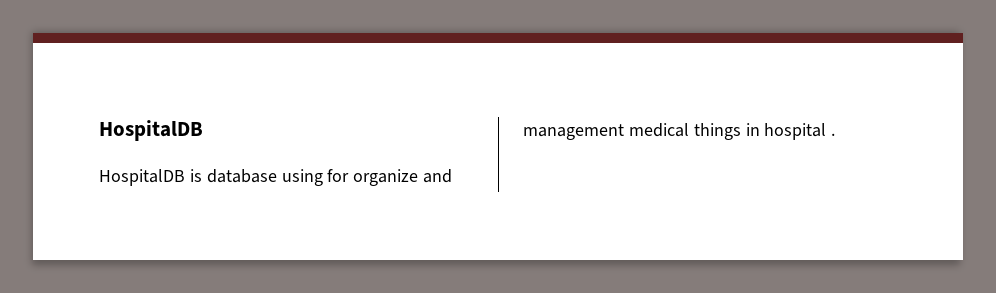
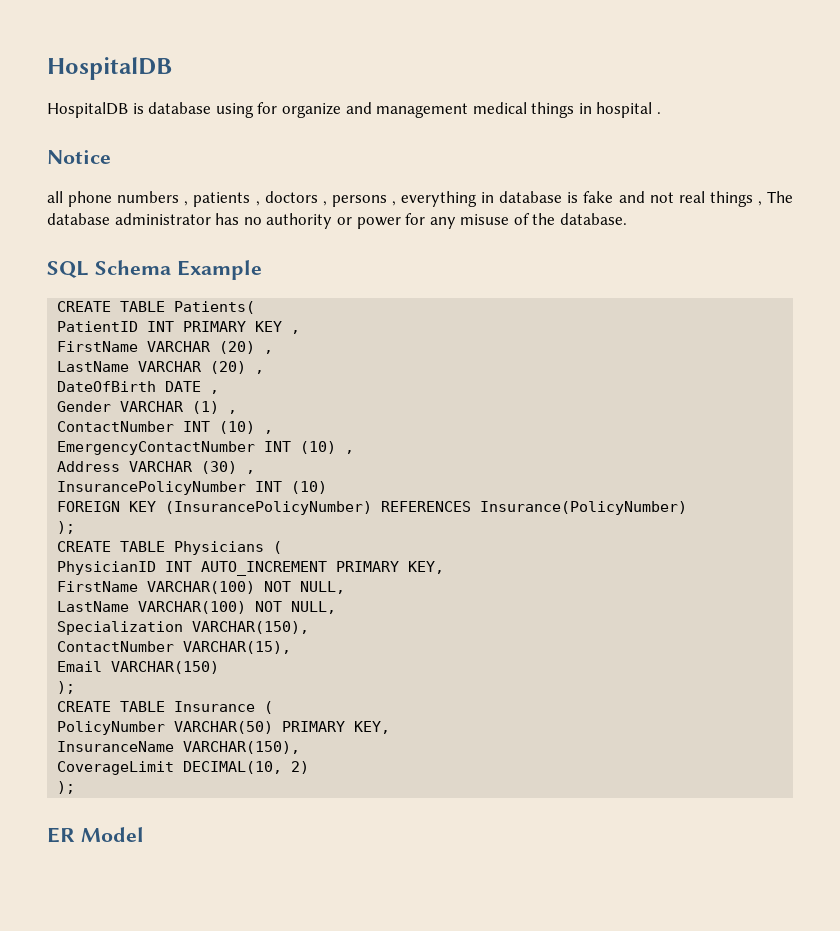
(836, 134) none -> [47,150,111,164] [47,191,794,207] [47,213,628,229] [47,260,262,280] [57,301,256,314] [57,321,301,334] [57,341,274,354] [57,361,265,374] [57,381,220,394] [57,401,238,414] [57,421,274,434] [57,441,355,455] [57,461,256,474] [57,481,328,495] [57,501,688,515] [57,521,76,534] [57,541,283,555] [57,561,445,576] [57,581,346,594] [57,601,337,614] [57,621,310,635] [57,641,292,654] [57,661,220,674] [57,681,76,694] [57,701,274,714] [57,721,391,735] [57,741,301,754] [57,761,310,775] [57,781,76,794] [47,827,144,843] // Notice // all phone numbers , patients , doctors , persons , everything in database is fake and not real things , The database administrator has no authority or power for any misuse of the database. // SQL Schema Example // CREATE TABLE Patients( // PatientID INT PRIMARY KEY , // FirstName VARCHAR (20) , // LastName VARCHAR (20) , // DateOfBirth DATE , // Gender VARCHAR (1) , // ContactNumber INT (10) , // EmergencyContactNumber INT (10) , // Address VARCHAR (30) , // InsurancePolicyNumber INT (10) // FOREIGN KEY (InsurancePolicyNumber) REFERENCES Insurance(PolicyNumber) // ); // CREATE TABLE Physicians ( // PhysicianID INT AUTO_INCREMENT PRIMARY KEY, // FirstName VARCHAR(100) NOT NULL, // LastName VARCHAR(100) NOT NULL, // Specialization VARCHAR(150), // ContactNumber VARCHAR(15), // Email VARCHAR(150) // ); // CREATE TABLE Insurance ( // PolicyNumber VARCHAR(50) PRIMARY KEY, // InsuranceName VARCHAR(150), // CoverageLimit DECIMAL(10, 2) // ); // ER Model

